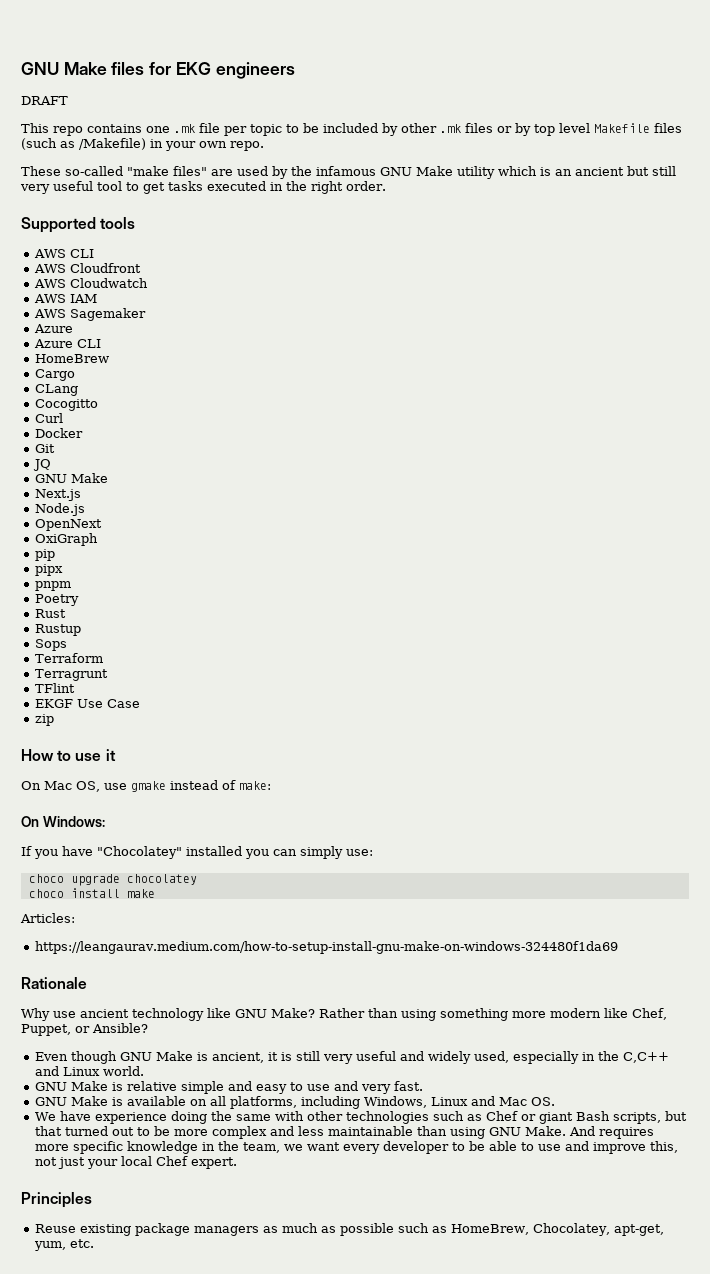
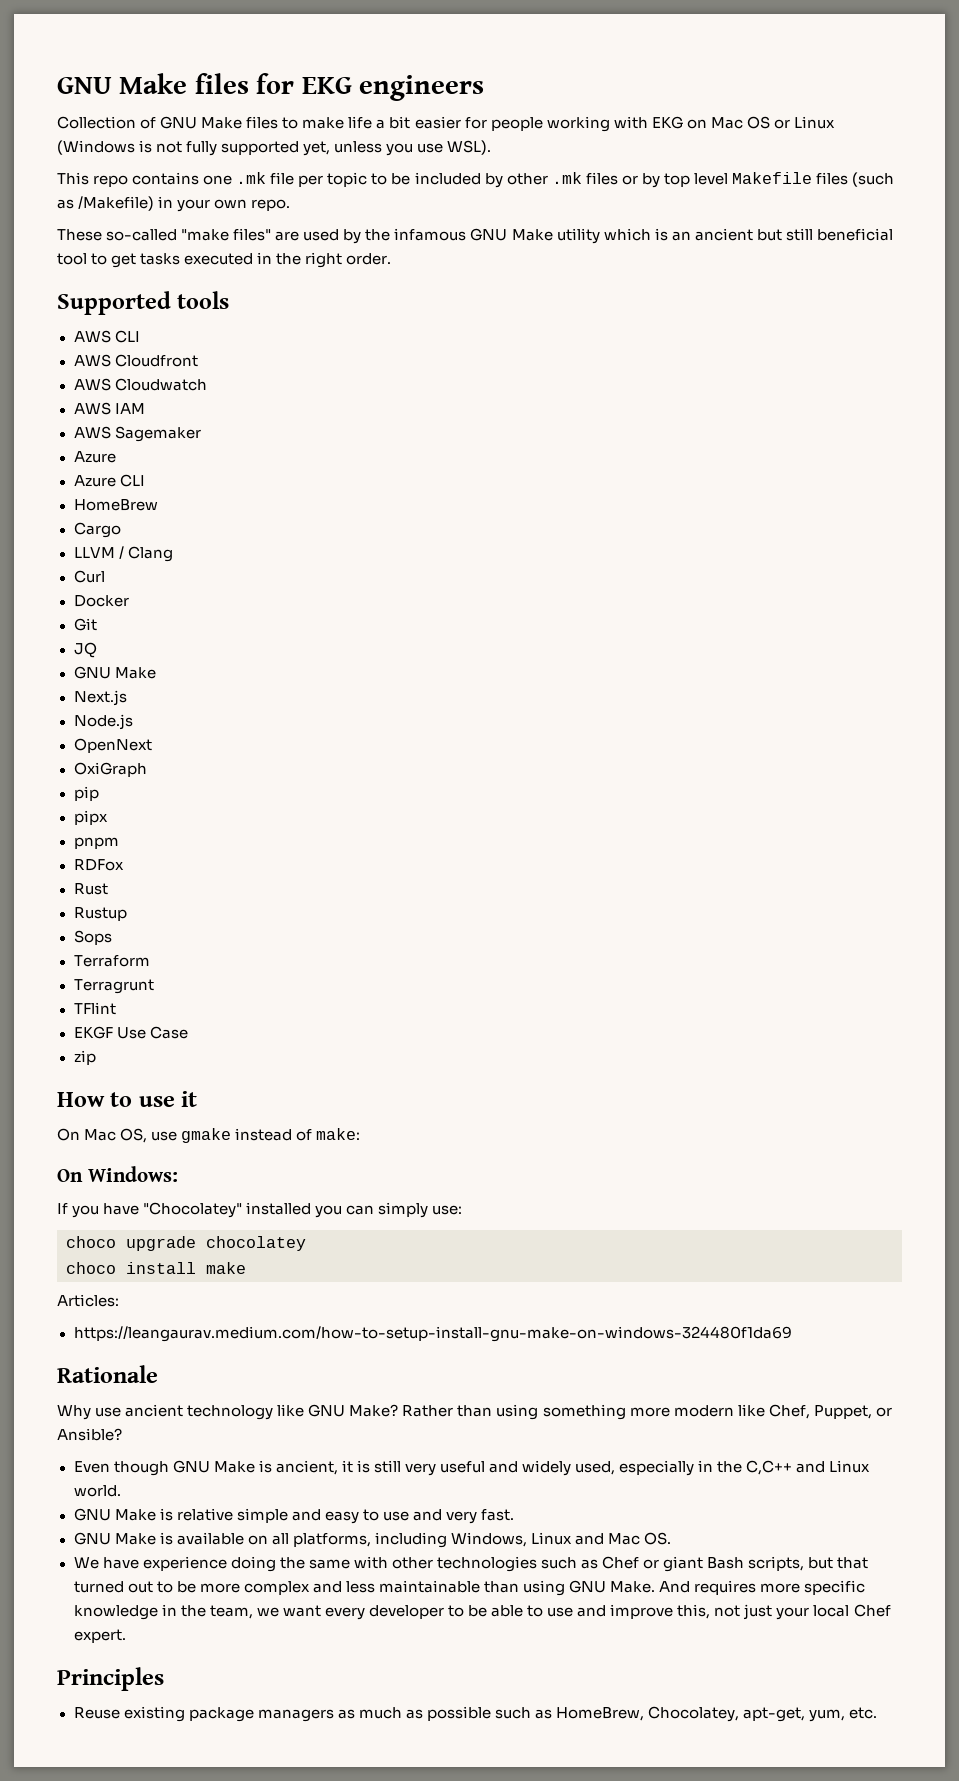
[21,96,68,105] DRAFT -> [57,116,835,132] [57,140,492,156] Collection of GNU Make files to make life a bit easier for people working with EKG on Mac OS or Linux (Windows is not fully supported yet, unless you use WSL).
[20,181,93,194] very useful -> [816,228,893,241] beneficial
[34,384,78,396] [34,399,98,411] CLang // Cocogitto -> [73,546,173,562] LLVM / Clang
[34,594,79,606] Poetry -> [73,859,124,871] RDFox

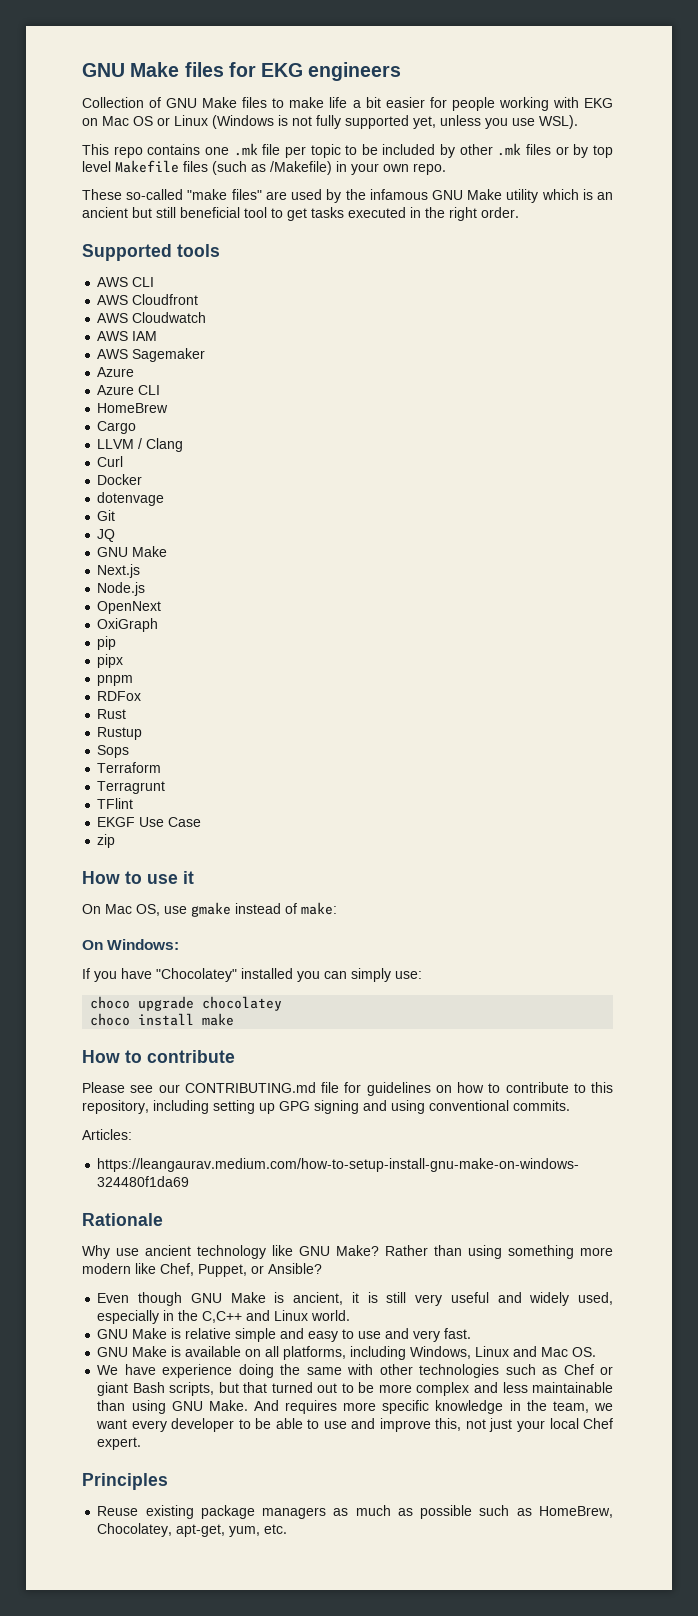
(129, 601) none -> [97,492,165,506] // dotenvage
(246, 1268) none -> [82,1050,235,1063] [82,1082,613,1096] [82,1100,570,1114] // How to contribute // Please see our CONTRIBUTING.md file for guidelines on how to contribute to this repository, including setting up GPG signing and using conventional commits.

